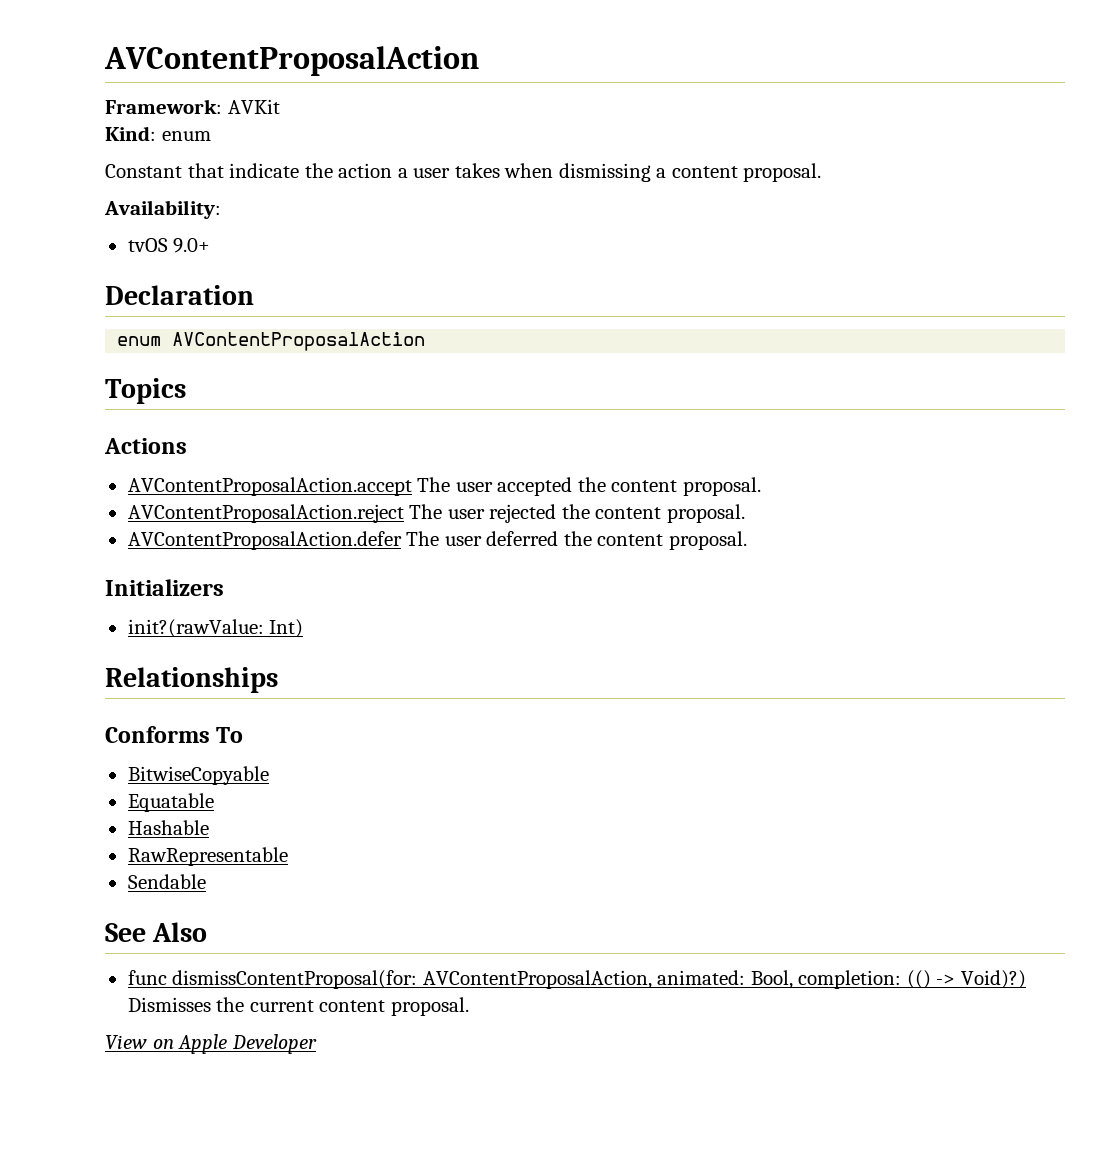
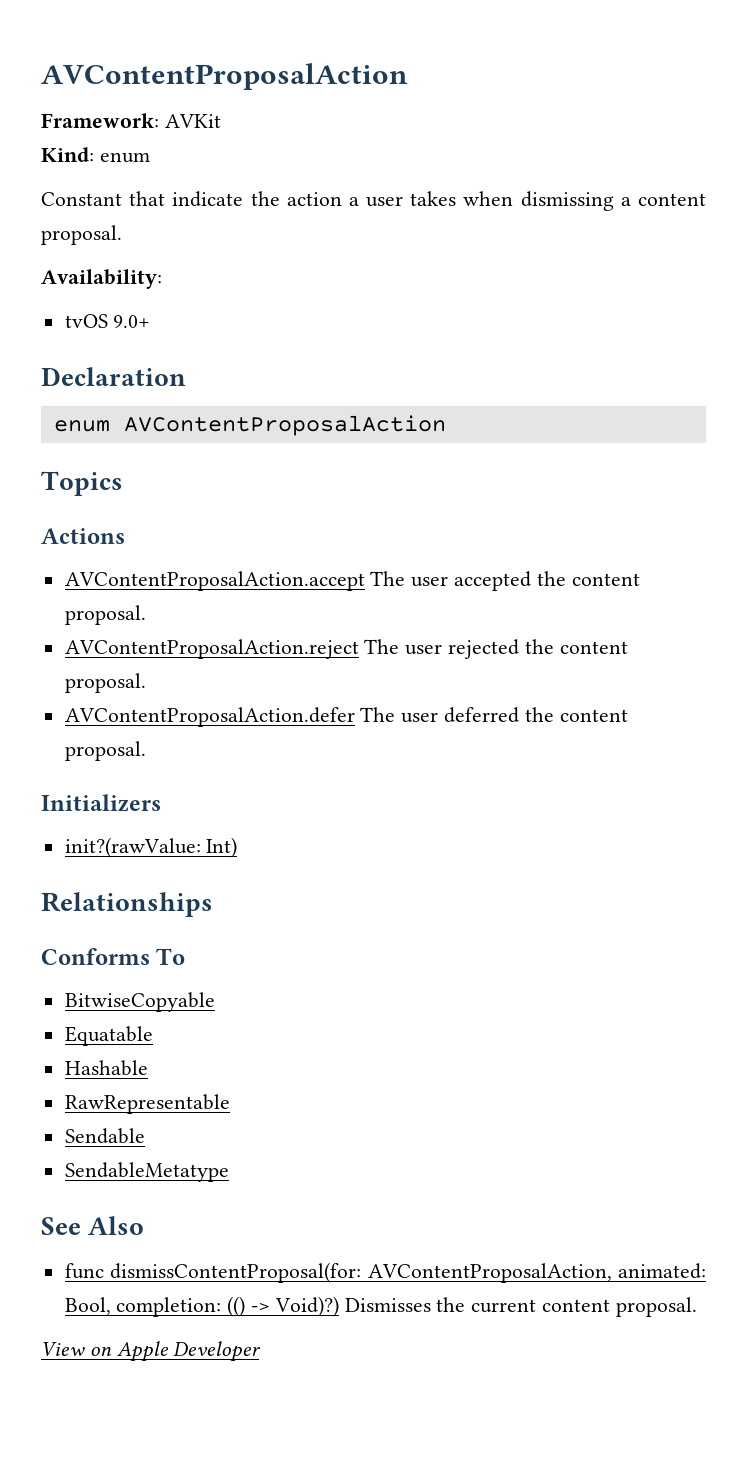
(206, 881) none -> [64,1162,229,1182] // SendableMetatype

